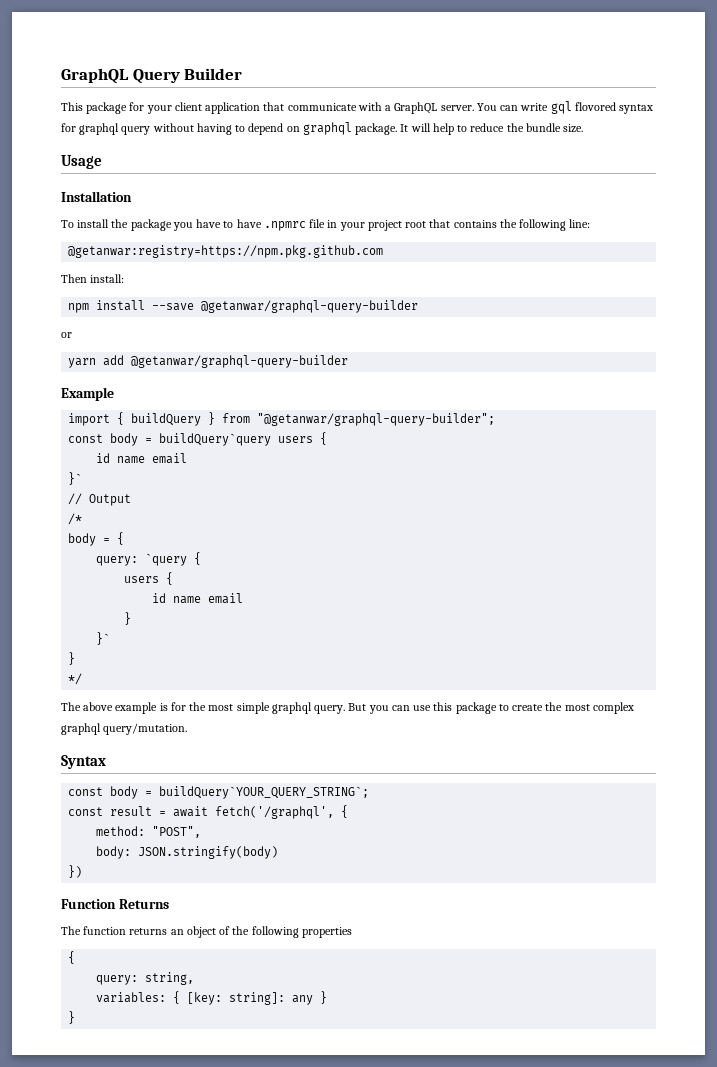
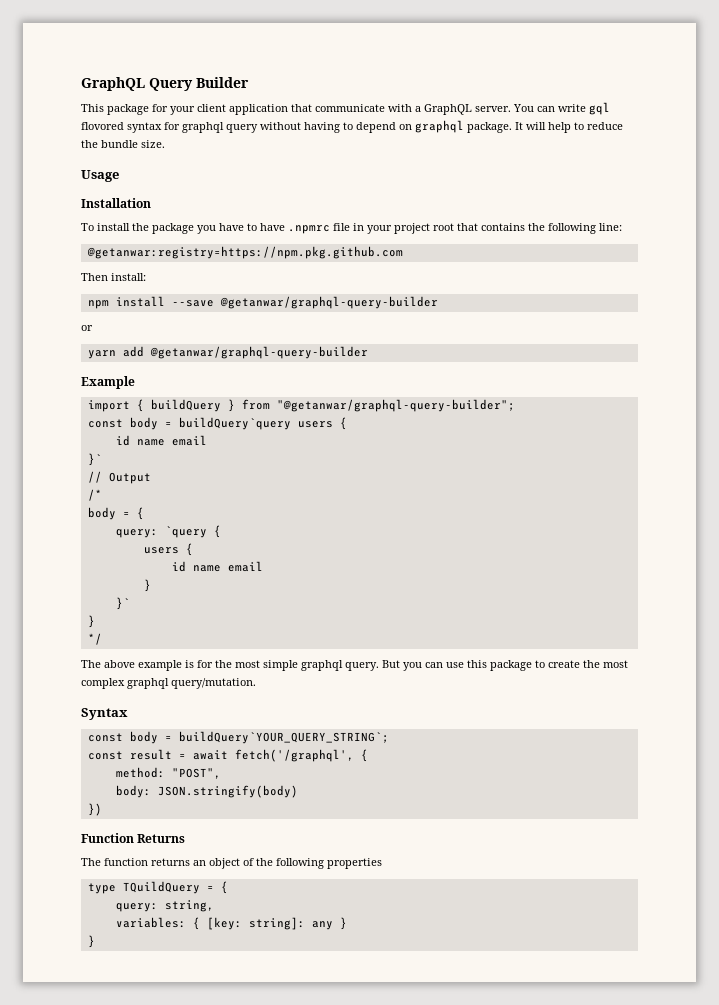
(352, 932) none -> [87,881,214,894] type TQuildQuery =

